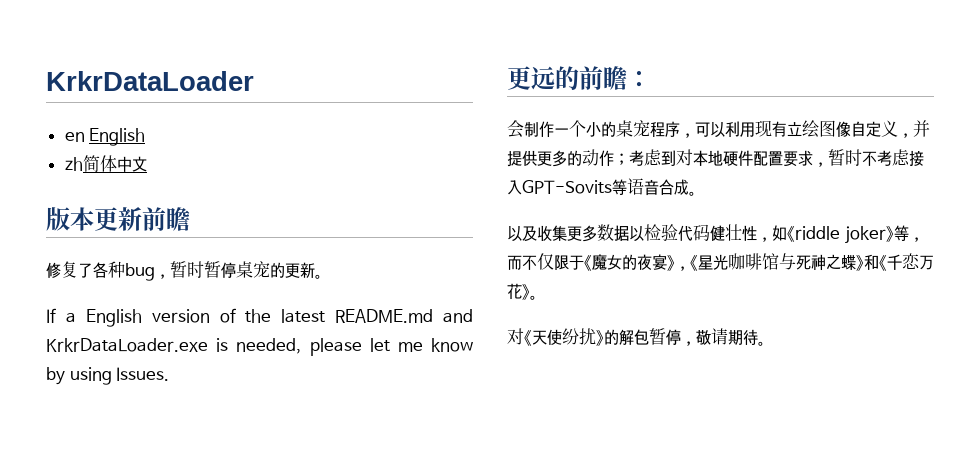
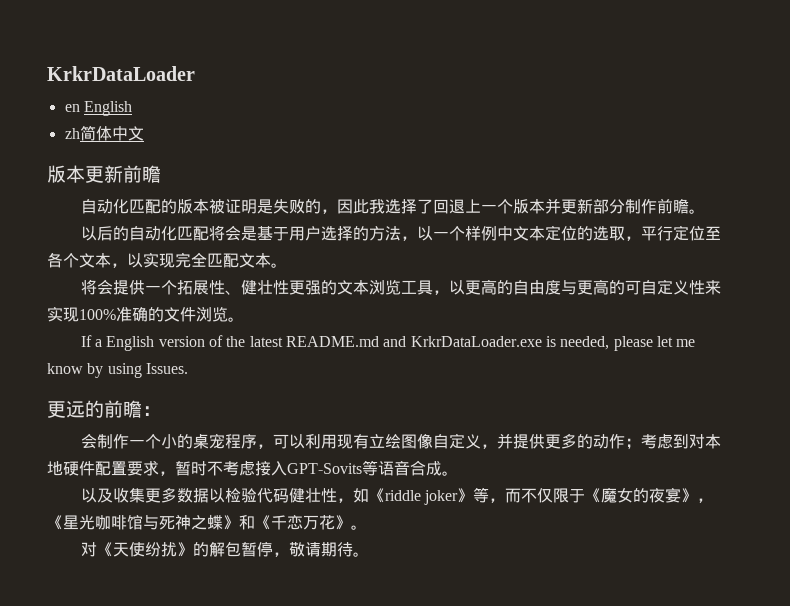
[46,261,315,281] 修复了各种bug，暂时暂停桌宠的更新 -> [80,198,705,214] [80,225,721,241] [47,252,287,268] [80,279,721,295] [47,306,228,322] 自动化匹配的版本被证明是失败的，因此我选择了回退上一个版本并更新部分制作前瞻。 // 以后的自动化匹配将会是基于用户选择的方法，以一个样例中文本定位的选取，平行定位至各个文本，以实现完全匹配文本。 // 将会提供一个拓展性、健壮性更强的文本浏览工具，以更高的自由度与更高的可自定义性来实现100%准确的文件浏览

